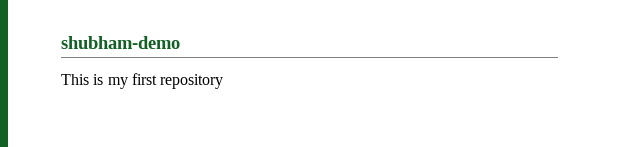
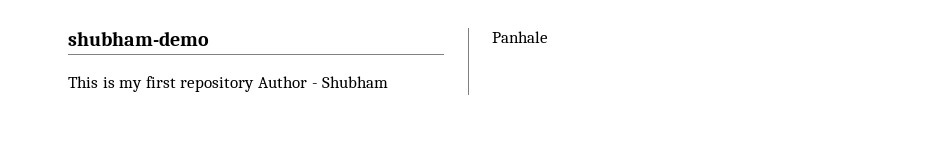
(224, 81) none -> [257,76,389,88] [492,31,548,43] Author - Shubham Panhale

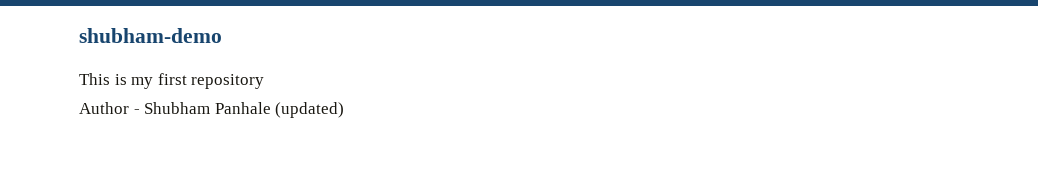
(255, 84) none -> (265, 81) //
(548, 37) none -> [275,102,345,118] (updated)

